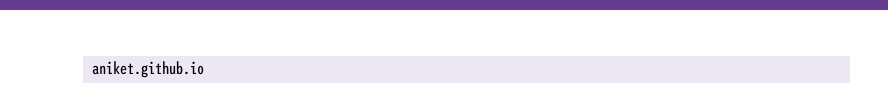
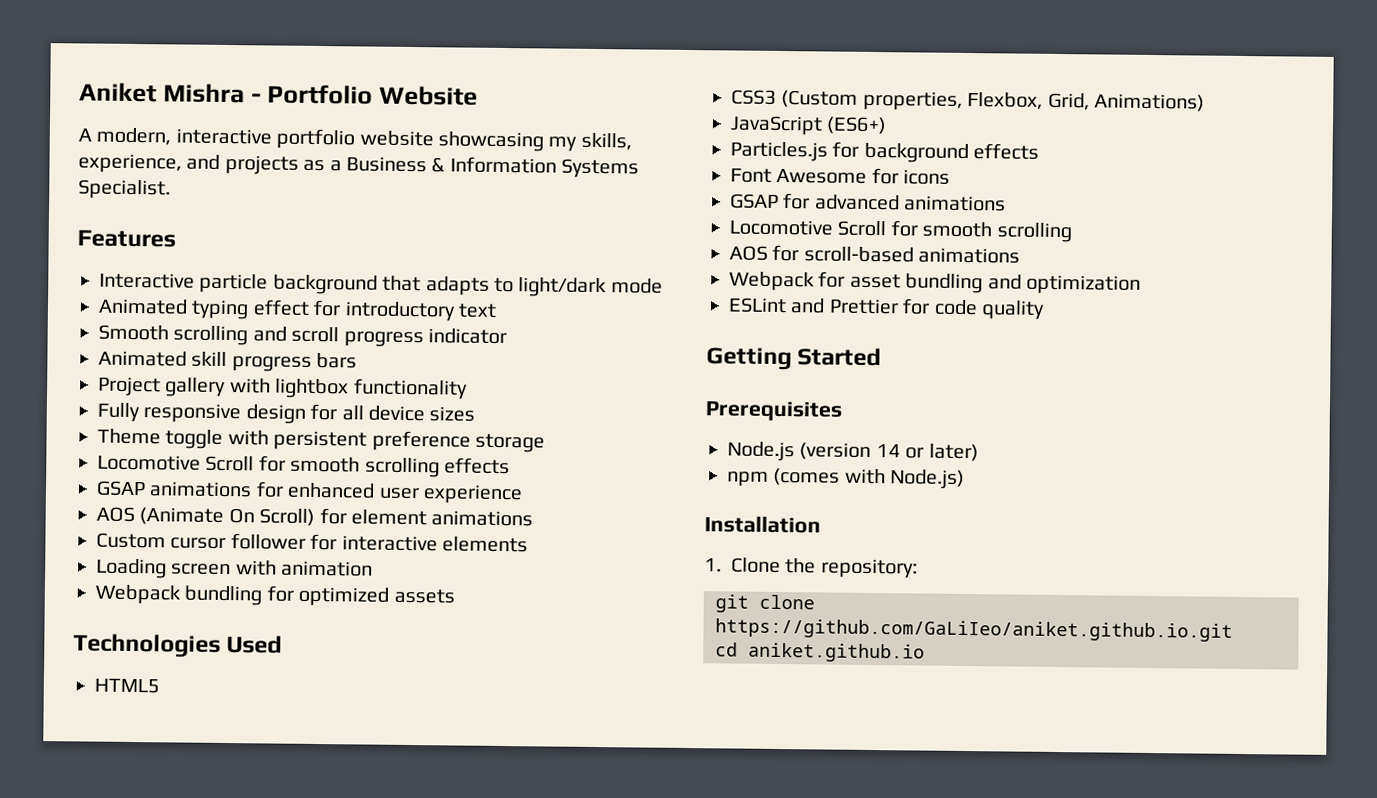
(92, 69) none -> [79,82,478,106] [78,127,632,152] [78,153,640,179] [78,179,171,200] [77,229,176,248] [99,272,663,298] [98,298,497,322] [98,324,507,348] [98,350,358,372] [98,376,468,400] [97,402,476,424] [97,428,545,453] [97,454,510,478] [96,480,523,505] [96,506,534,527] [96,532,528,553] [96,558,374,579] [95,584,455,607] [73,633,283,658] [94,678,160,694] [731,89,1205,112] [730,115,888,136] [730,141,1040,164] [730,167,951,185] [730,193,1007,212] [729,219,1072,243] [729,244,1021,264] [729,271,1141,295] [728,297,1045,320] [706,347,882,371] [705,400,842,422] [727,441,979,462] [727,467,966,489] [704,515,821,534] [704,557,918,579] [715,594,815,613] [715,618,1233,642] [715,642,738,657] Aniket Mishra - Portfolio Website // A modern, interactive portfolio website showcasing my skills, experience, and projects as a Business & Information Systems Specialist. // Features // Interactive particle background that adapts to light/dark mode // Animated typing effect for introductory text // Smooth scrolling and scroll progress indicator // Animated skill progress bars // Project gallery with lightbox functionality // Fully responsive design for all device sizes // Theme toggle with persistent preference storage // Locomotive Scroll for smooth scrolling effects // GSAP animations for enhanced user experience // AOS (Animate On Scroll) for element animations // Custom cursor follower for interactive elements // Loading screen with animation // Webpack bundling for optimized assets // Technologies Used // HTML5 // CSS3 (Custom properties, Flexbox, Grid, Animations) // JavaScript (ES6+) // Particles.js for background effects // Font Awesome for icons // GSAP for advanced animations // Locomotive Scroll for smooth scrolling // AOS for scroll-based animations // Webpack for asset bundling and optimization // ESLint and Prettier for code quality // Getting Started // Prerequisites // Node.js (version 14 or later) // npm (comes with Node.js) // Installation // 1. Clone the repository: // git clone https://github.com/GaLiIeo/aniket.github.io.git // cd

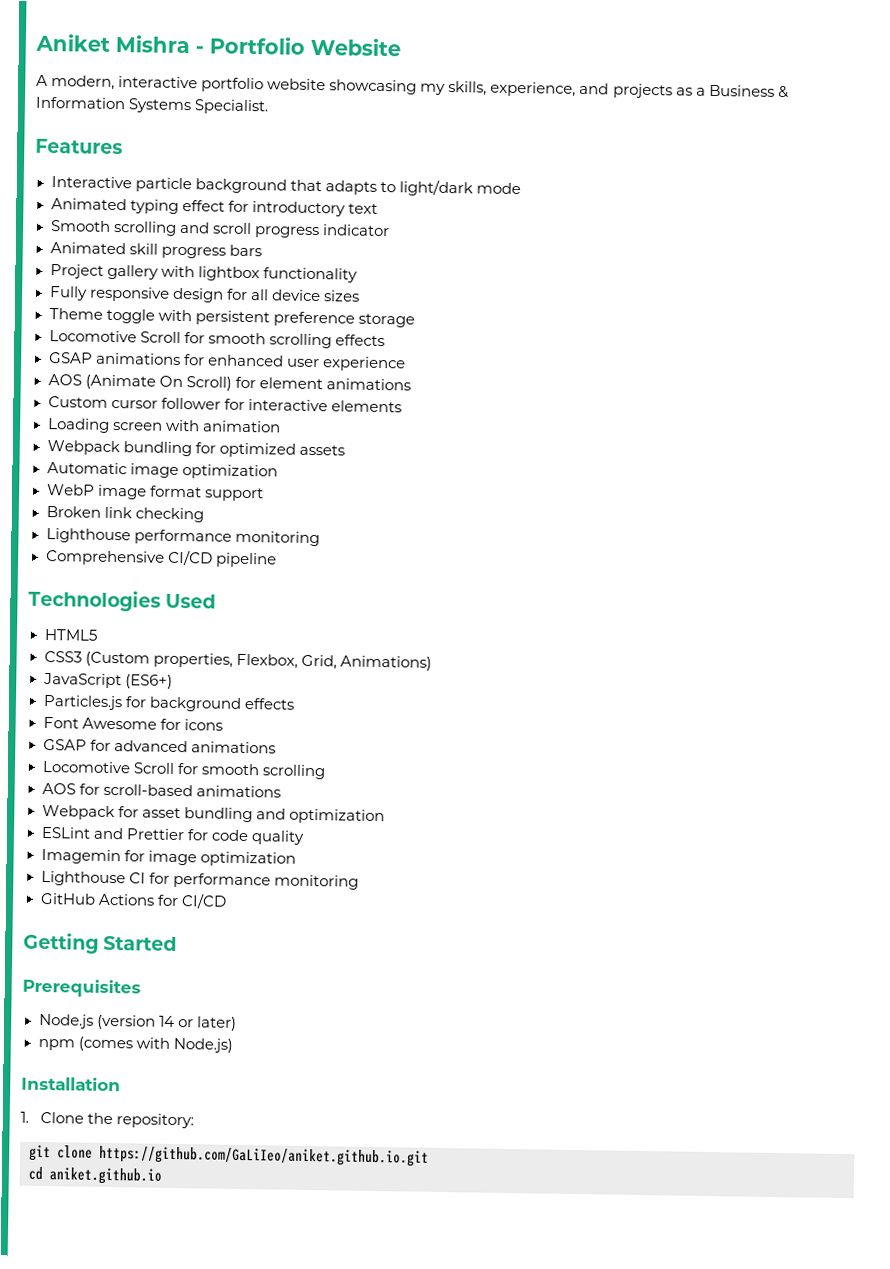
(455, 596) none -> [46,462,278,480] [46,483,264,502] [45,505,204,523] [45,527,320,547] [45,549,277,568] // Automatic image optimization // WebP image format support // Broken link checking // Lighthouse performance monitoring // Comprehensive CI/CD pipeline
(1045, 310) none -> [40,848,296,867] [40,870,359,890] [39,892,227,909] // Imagemin for image optimization // Lighthouse CI for performance monitoring // GitHub Actions for CI/CD

